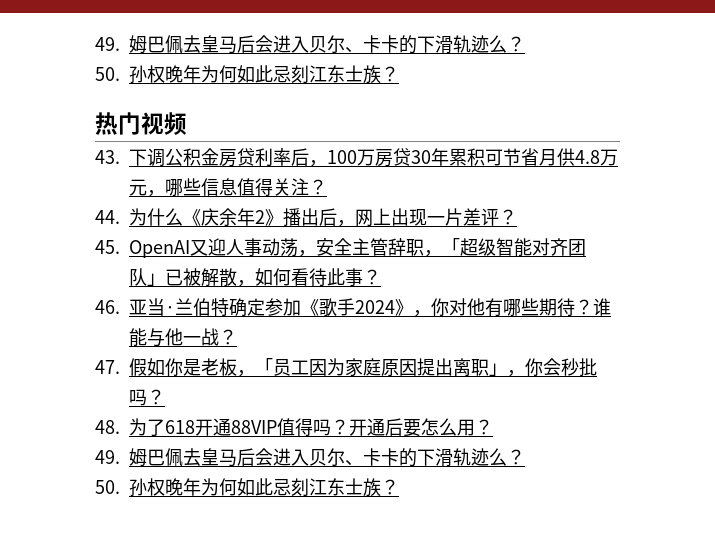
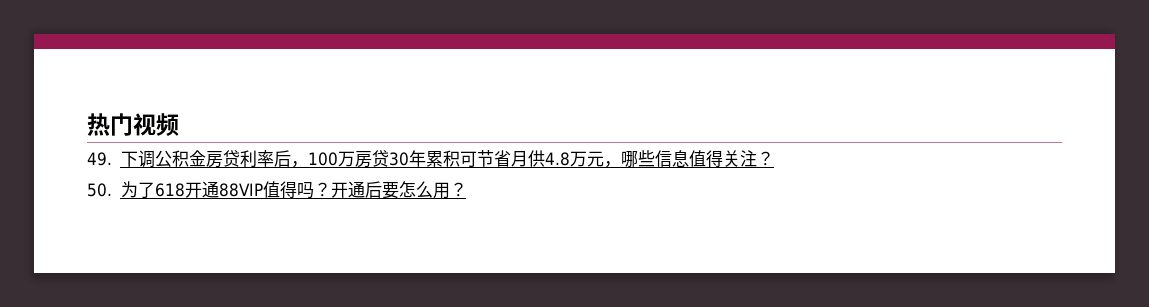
[95,35,525,54] [95,65,399,84] 49.姆巴佩去皇马后会进入贝尔、卡卡的下滑轨迹么？ // 50.孙权晚年为何如此忌刻江东士族？ // -> (87, 124) none
[95,150,120,164] 43. -> [87,152,112,166] 49.
[95,208,517,227] [95,238,586,258] [129,268,381,287] [95,298,611,317] [129,328,237,347] [95,358,597,377] [129,389,165,406] [95,420,120,434] 44.为什么《庆余年2》播出后，网上出现一片差评？ // 45. OpenAI又迎人事动荡，安全主管辞职，「超级智能对齐团队」已被解散，如何看待此事？ // 46.亚当·兰伯特确定参加《歌手2024》，你对他有哪些期待？谁能与他一战？ // 47.假如你是老板，「员工因为家庭原因提出离职」，你会秒批吗？ // 48. -> [87,183,112,197] 50.
[95,448,525,467] [95,478,399,497] // 49.姆巴佩去皇马后会进入贝尔、卡卡的下滑轨迹么？ // 50.孙权晚年为何如此忌刻江东士族？ -> (467, 189) none

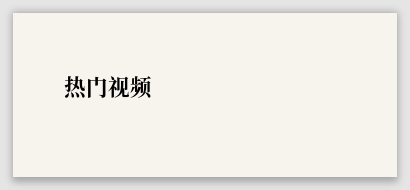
[87,150,774,168] [87,181,467,199] // 49.下调公积金房贷利率后，100万房贷30年累积可节省月供4.8万元，哪些信息值得关注？ // 50.为了618开通88VIP值得吗？开通后要怎么用？ -> (153, 87) none

